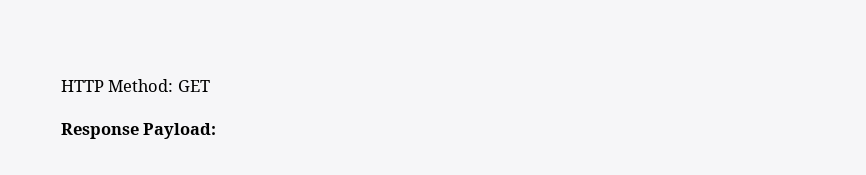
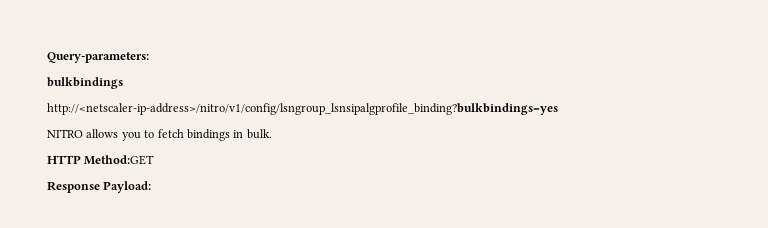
[61,79,210,92] HTTP Method: GET -> [47,52,149,63] [47,77,123,89] [47,103,558,115] [47,129,272,141] [47,155,155,165] Query-parameters: // bulkbindings // http://<netscaler-ip-address>/nitro/v1/config/lsngroup_lsnsipalgprofile_binding?bulkbindings=yes // NITRO allows you to fetch bindings in bulk. // HTTP Method:GET

